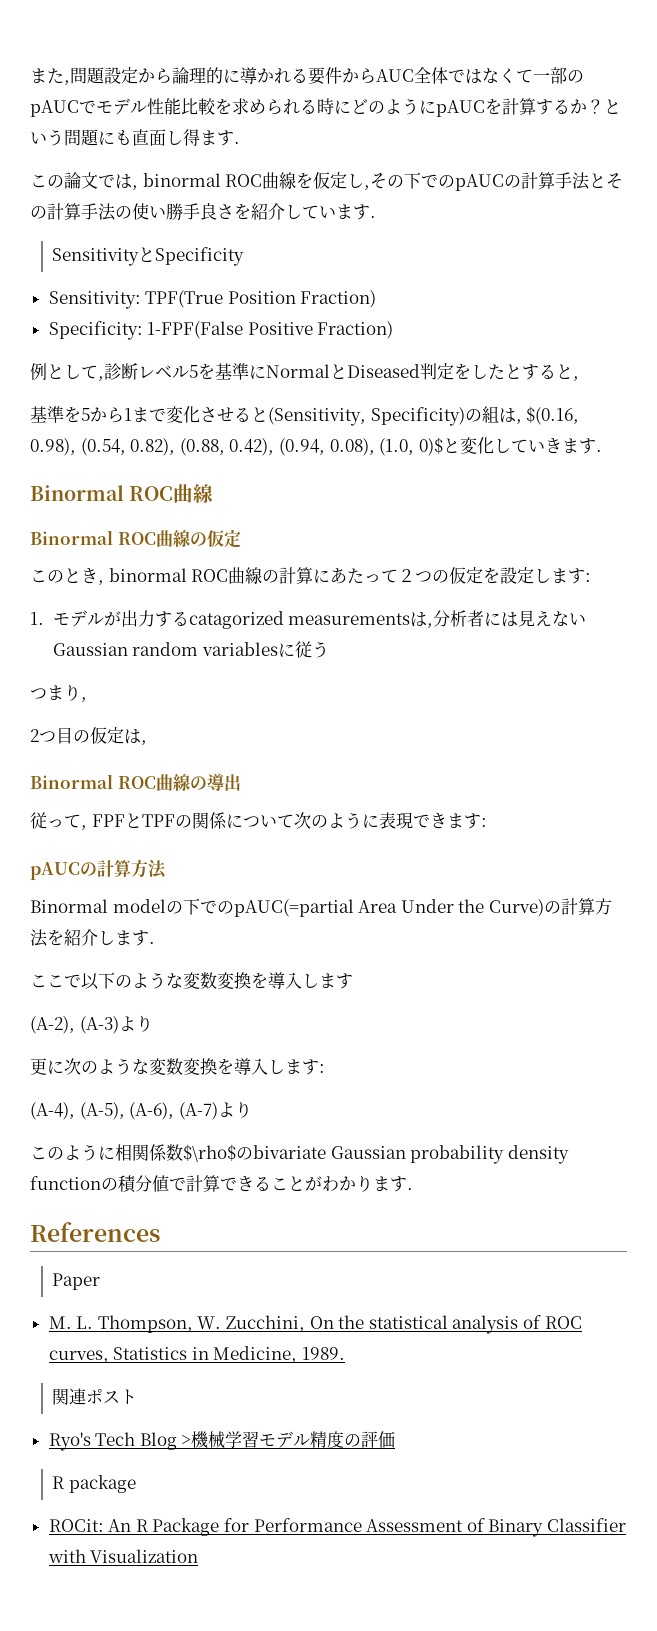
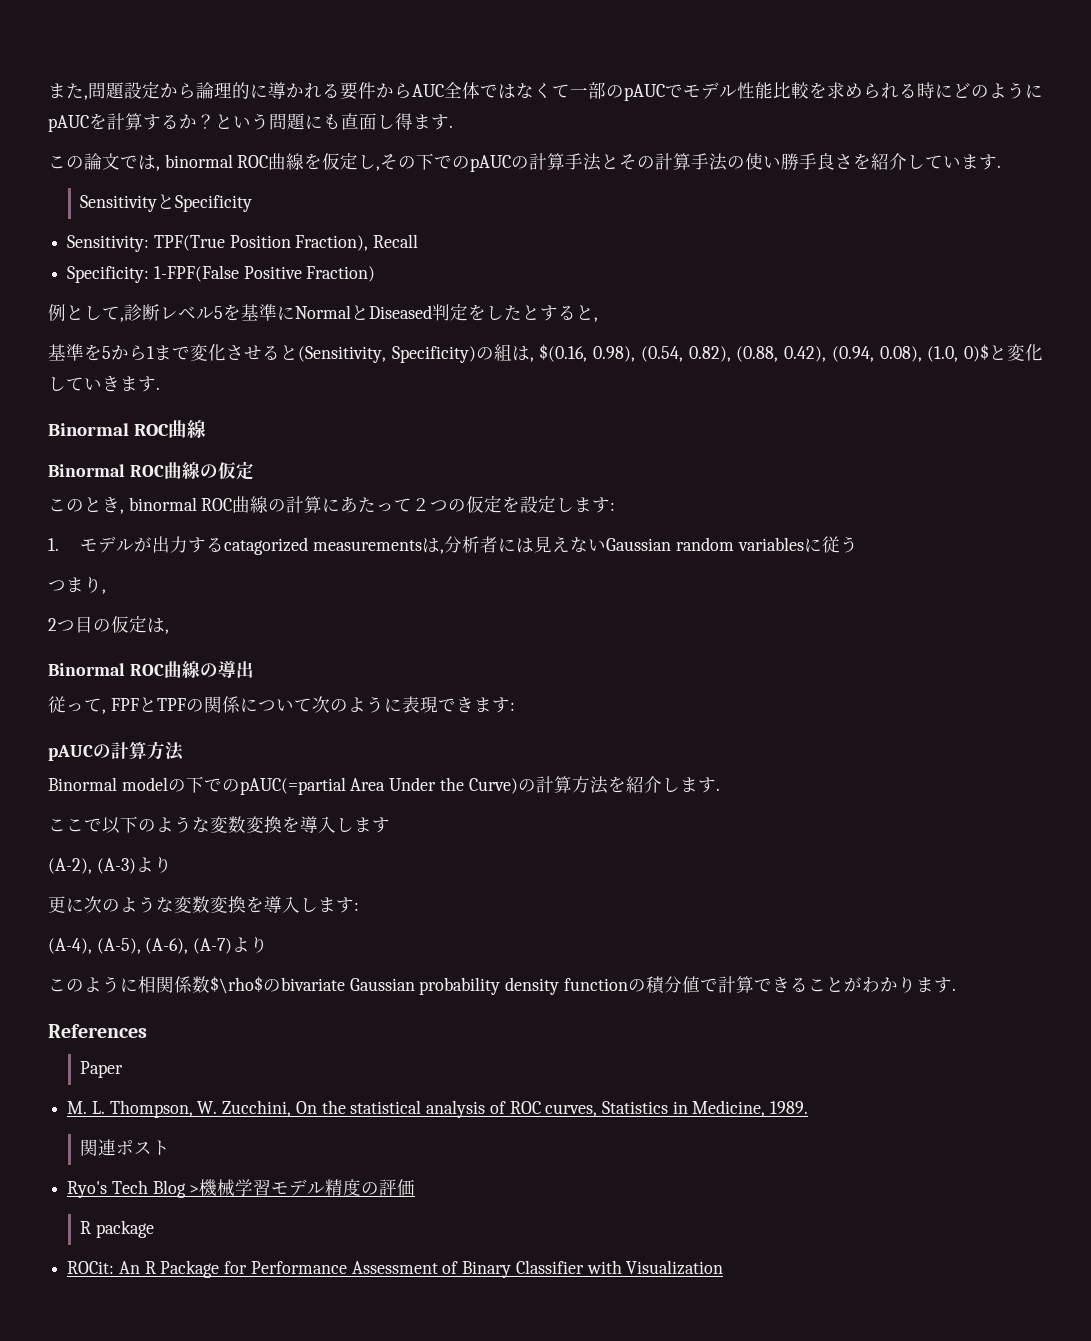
[300,290,377,308] Fraction) -> [295,234,419,251] Fraction), Recall

